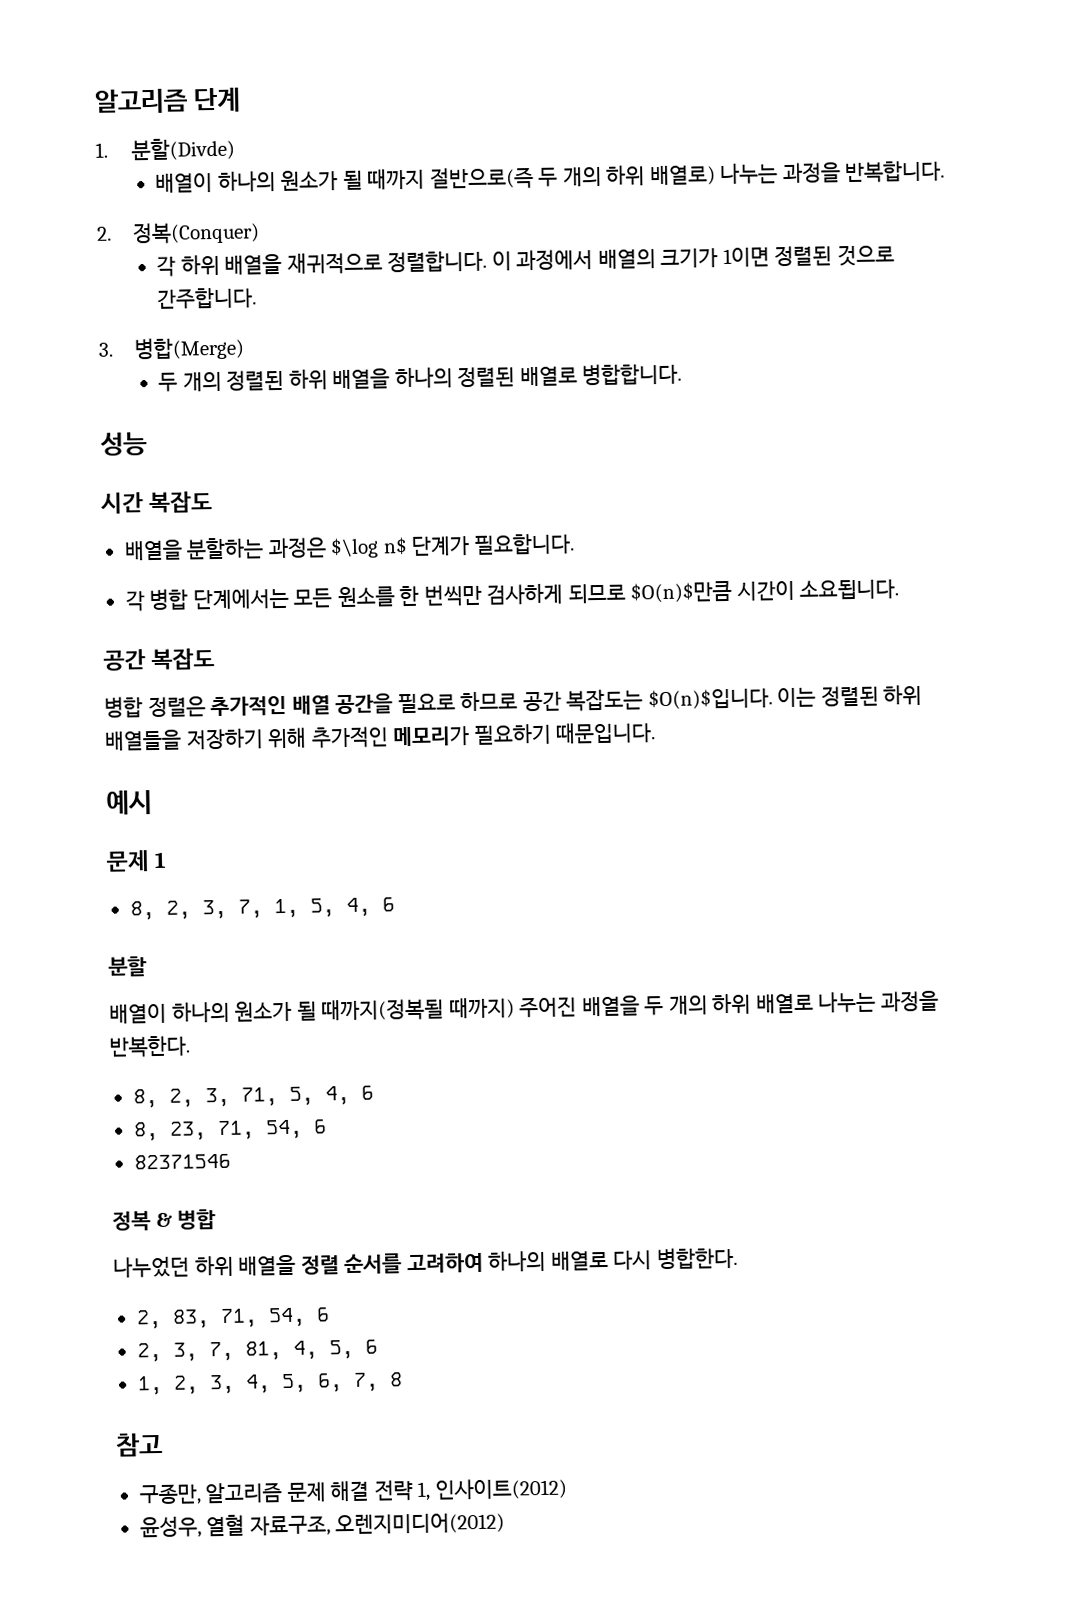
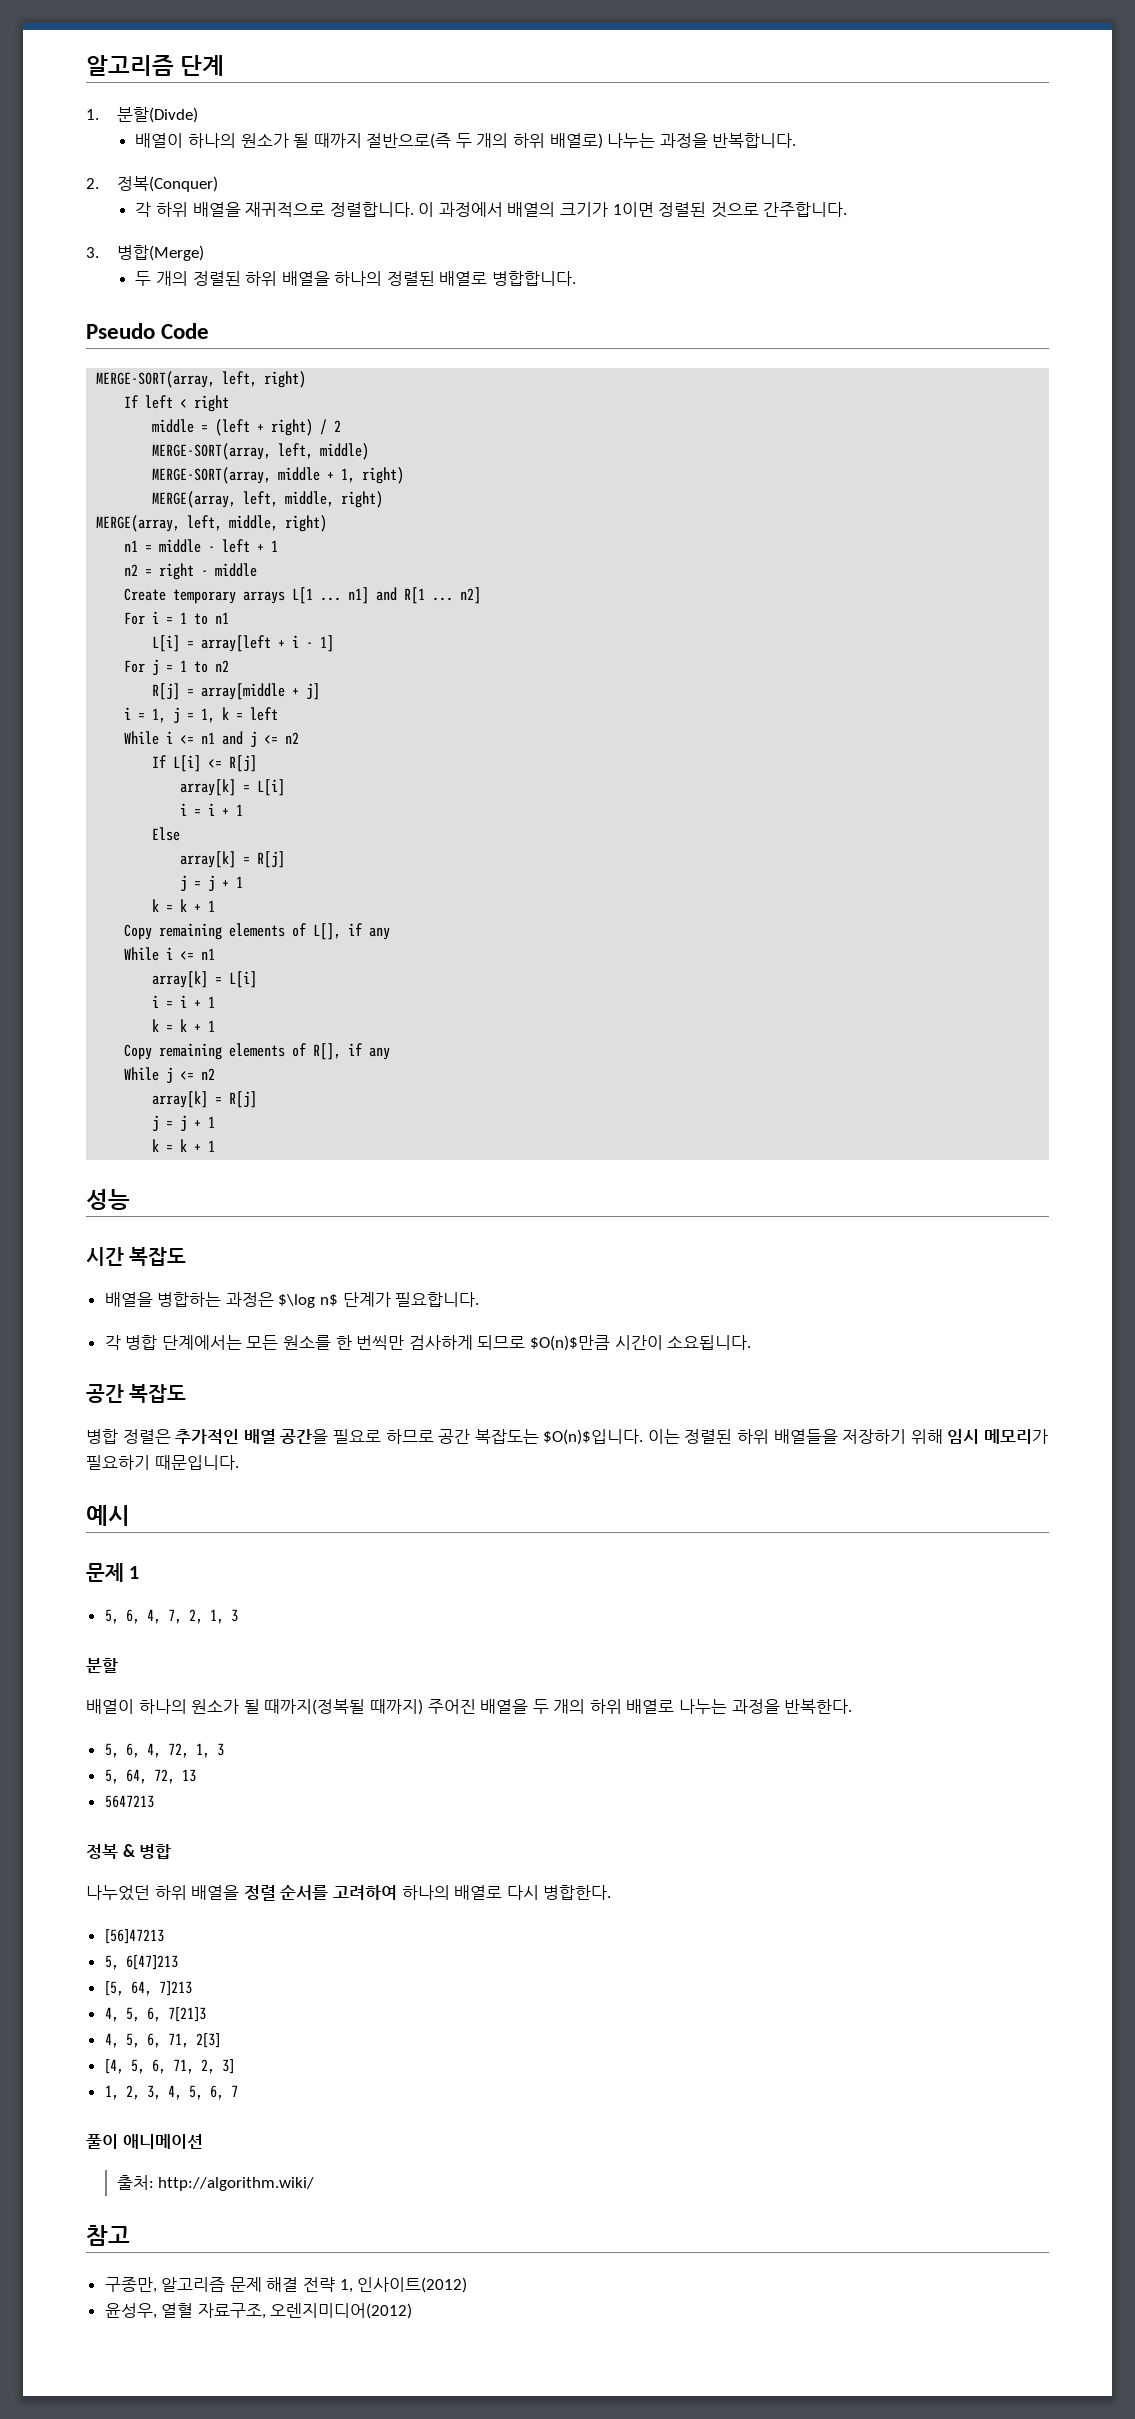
(683, 374) none -> [86,323,210,339] [96,371,307,388] [124,395,230,412] [152,419,342,436] [152,443,370,460] [152,467,405,484] [152,491,384,508] [96,515,328,532] [124,539,279,553] [124,563,258,580] [124,587,482,604] [124,611,230,625] [152,635,335,652] [124,659,230,676] [152,683,321,700] [124,707,279,724] [124,731,300,748] [152,755,258,772] [180,779,286,796] [180,803,244,816] [152,827,181,841] [180,851,286,868] [180,875,244,892] [152,899,216,912] [124,923,391,940] [124,947,216,961] [152,971,258,988] [152,995,216,1008] [152,1019,216,1032] [124,1043,391,1060] [124,1067,216,1084] [152,1091,258,1108] [152,1115,216,1132] [152,1139,216,1152] // Pseudo Code // MERGE-SORT(array, left, right) // If left < right // middle = (left + right) / 2 // MERGE-SORT(array, left, middle) // MERGE-SORT(array, middle + 1, right) // MERGE(array, left, middle, right) // MERGE(array, left, middle, right) // n1 = middle - left + 1 // n2 = right - middle // Create temporary arrays L[1 ... n1] and R[1 ... n2] // For i = 1 to n1 // L[i] = array[left + i - 1] // For j = 1 to n2 // R[j] = array[middle + j] // i = 1, j = 1, k = left // While i <= n1 and j <= n2 // If L[i] <= R[j] // array[k] = L[i] // i = i + 1 // Else // array[k] = R[j] // j = j + 1 // k = k + 1 // Copy remaining elements of L[], if any // While i <= n1 // array[k] = L[i] // i = i + 1 // k = k + 1 // Copy remaining elements of R[], if any // While j <= n2 // array[k] = R[j] // j = j + 1 // k = k + 1
[186,537,265,560] 분할하는 -> [157,1292,222,1307] 병합하는
[310,726,389,749] 추가적인 -> [947,1429,980,1444] 임시
[129,897,395,921] 8, 2, 3, 7, 1, 5, 4, 6 -> [104,1609,238,1624] 5, 6, 4, 7, 2, 1, 3
[132,1085,374,1109] [133,1119,327,1142] [133,1153,231,1170] 8, 2, 3, 71, 5, 4, 6 // 8, 23, 71, 54, 6 // 82371546 -> [104,1743,224,1758] [104,1769,196,1784] [104,1795,154,1808] 5, 6, 4, 72, 1, 3 // 5, 64, 72, 13 // 5647213
[135,1307,330,1330] [136,1339,378,1363] 2, 83, 71, 54, 6 // 2, 3, 7, 81, 4, 5, 6 -> [104,1929,164,1944] [104,1955,178,1970] [104,1981,192,1996] [104,2007,206,2022] [104,2033,220,2048] [104,2059,234,2074] [56]47213 // 5, 6[47]213 // [5, 64, 7]213 // 4, 5, 6, 7[21]3 // 4, 5, 6, 71, 2[3] // [4, 5, 6, 71, 2, 3]
[352,1372,403,1392] 7, 8 -> [230,2085,238,2097] [86,2134,203,2149] [116,2175,315,2191] 7 // 풀이 애니메이션 // 출처: http://algorithm.wiki/

